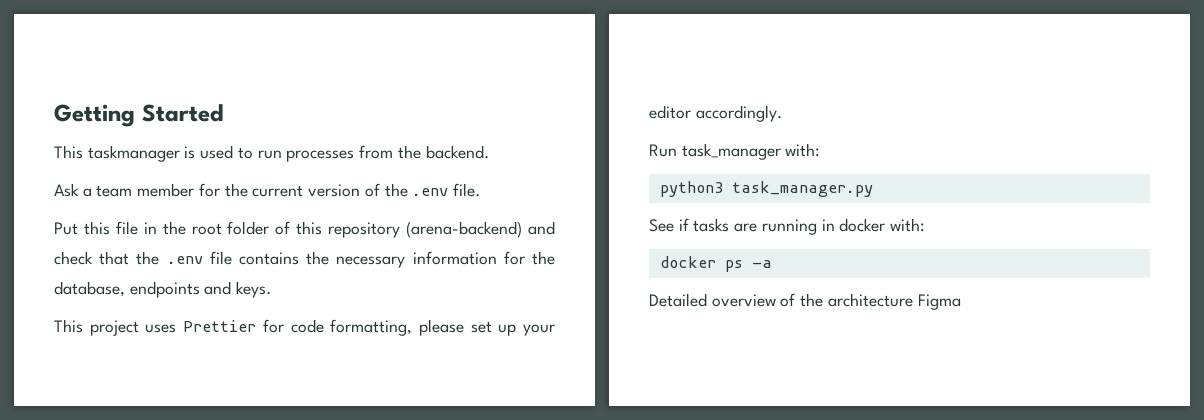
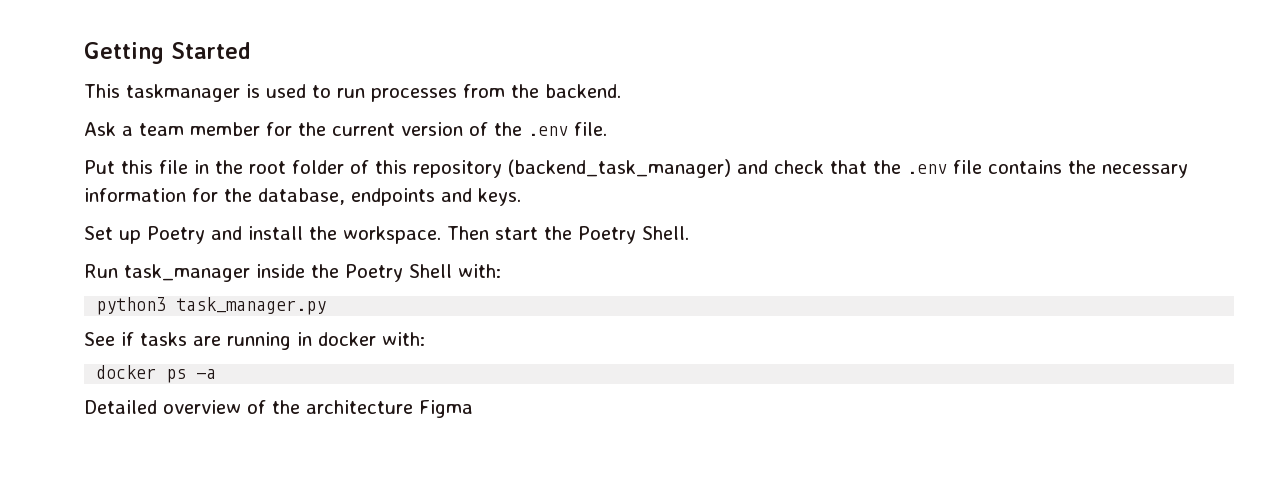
[406,221,523,238] (arena-backend) -> [508,159,731,178] (backend_task_manager)
[54,319,555,336] [649,105,782,122] [649,143,781,160] This project uses Prettier for code formatting, please set up your editor accordingly. // Run task_manager -> [84,226,689,244] [84,264,452,282] Set up Poetry and install the workspace. Then start the Poetry Shell. // Run task_manager inside the Poetry Shell

